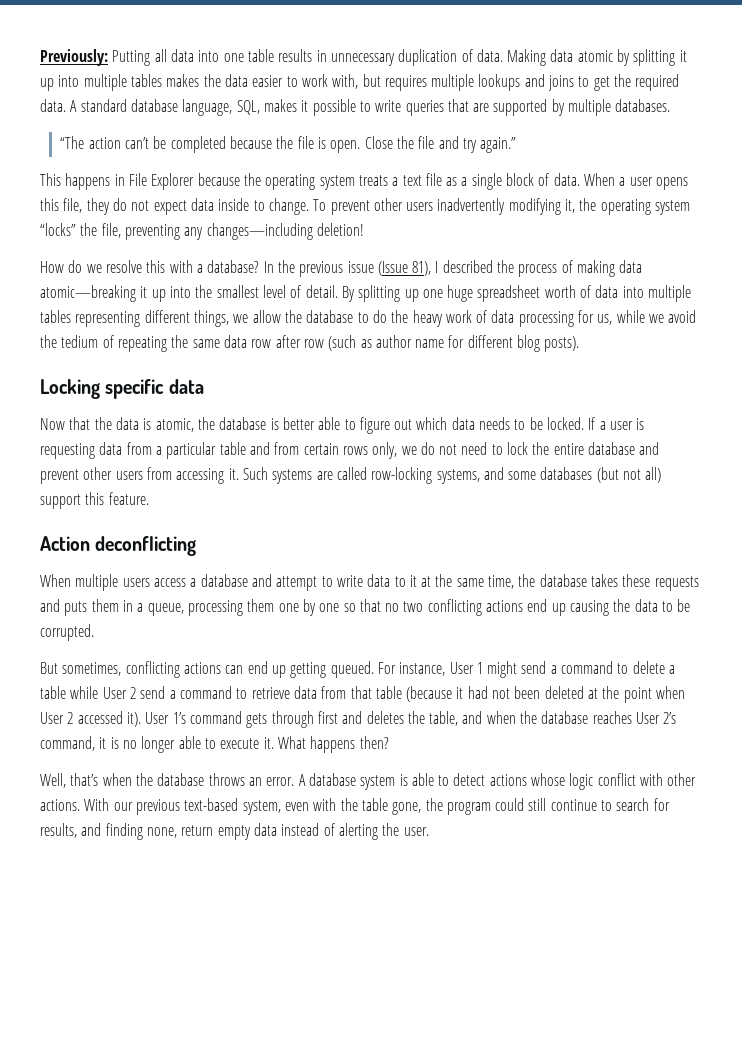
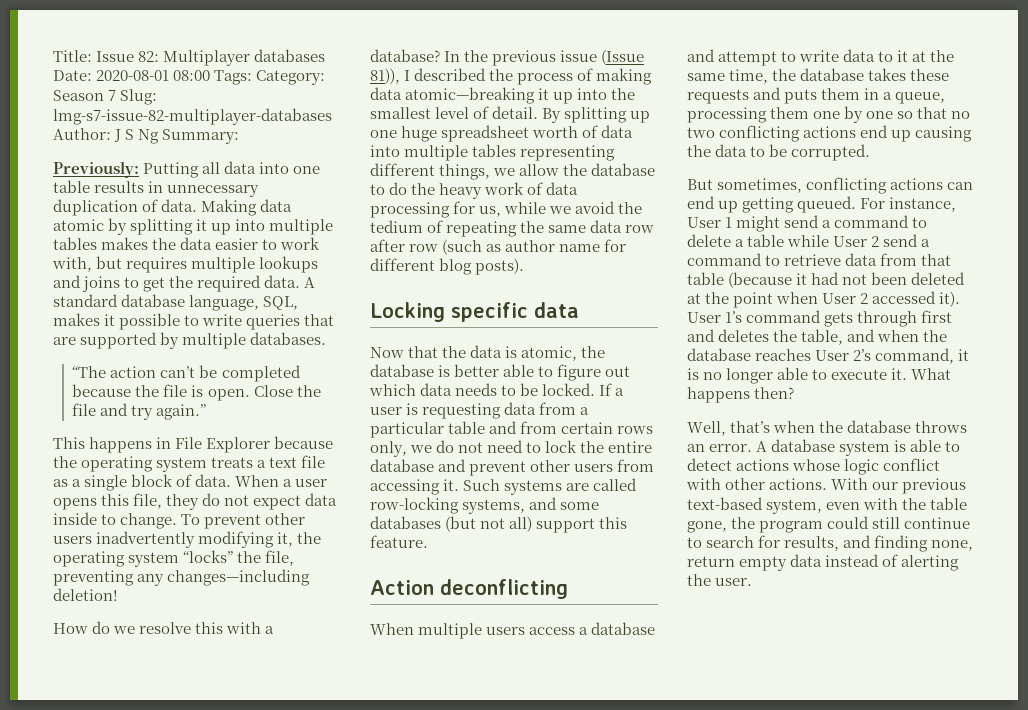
(40, 57) none -> [53,49,326,66] [53,70,326,85] [53,89,158,105] [53,108,332,125] [53,128,240,144] Title: Issue 82: Multiplayer databases Date: 2020-08-01 08:00 Tags: Category: Season 7 Slug: lmg-s7-issue-82-multiplayer-databases Author: J S Ng Summary: //
[412,261,432,276] 81), -> [370,68,400,84] 81)),

